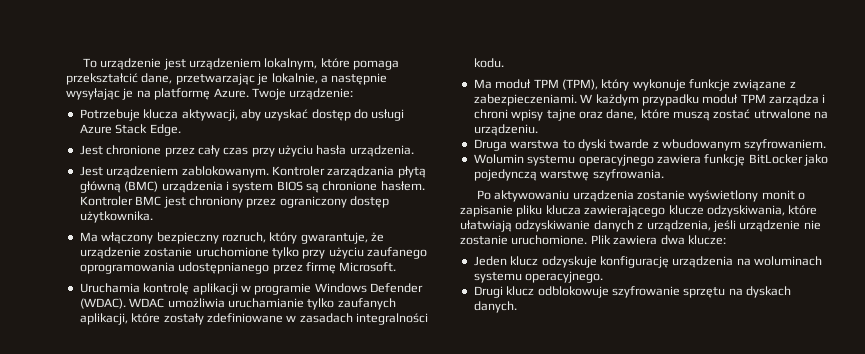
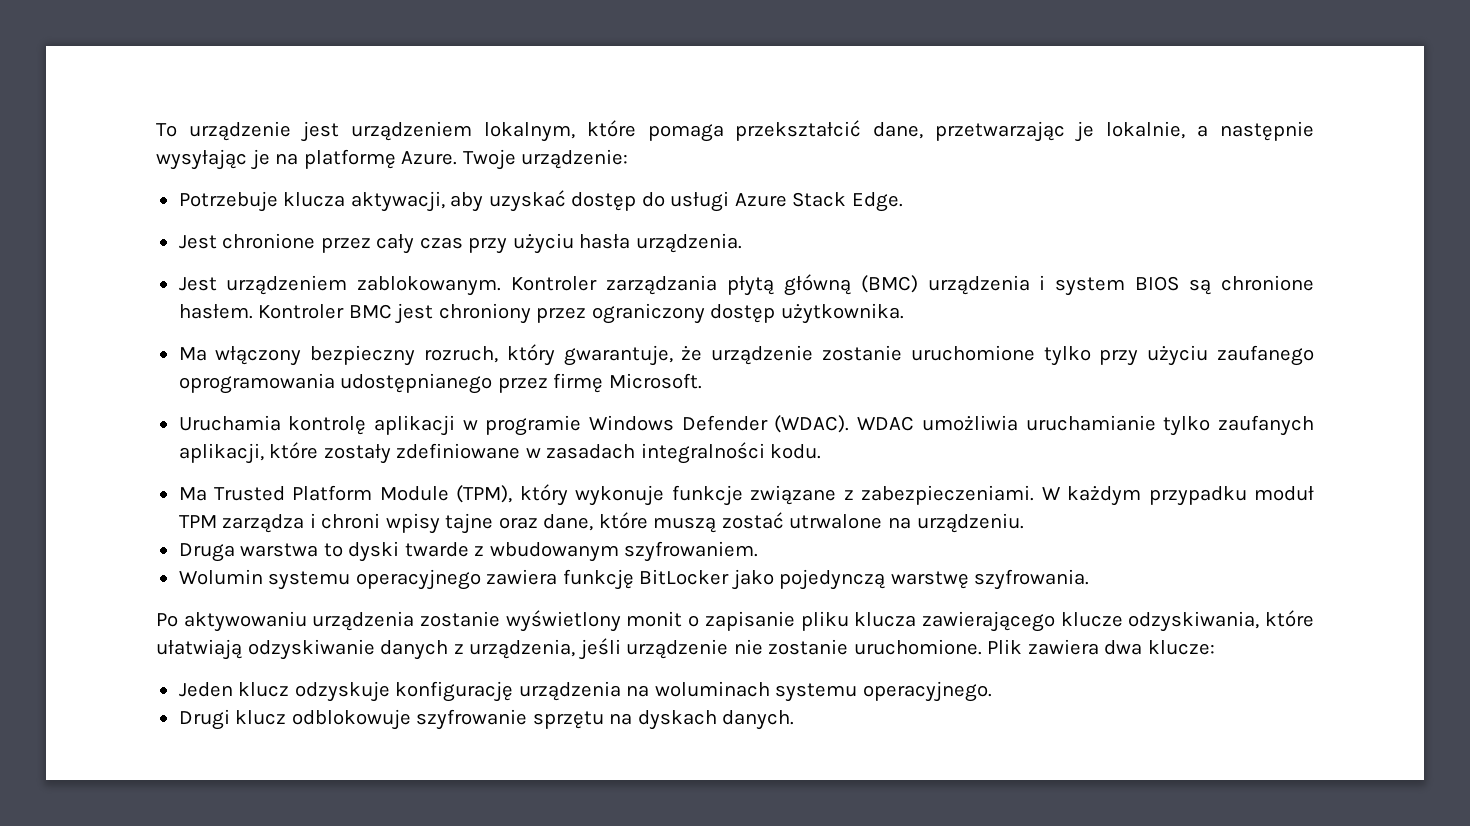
[495,79,559,89] moduł TPM -> [214,485,449,501] Trusted Platform Module

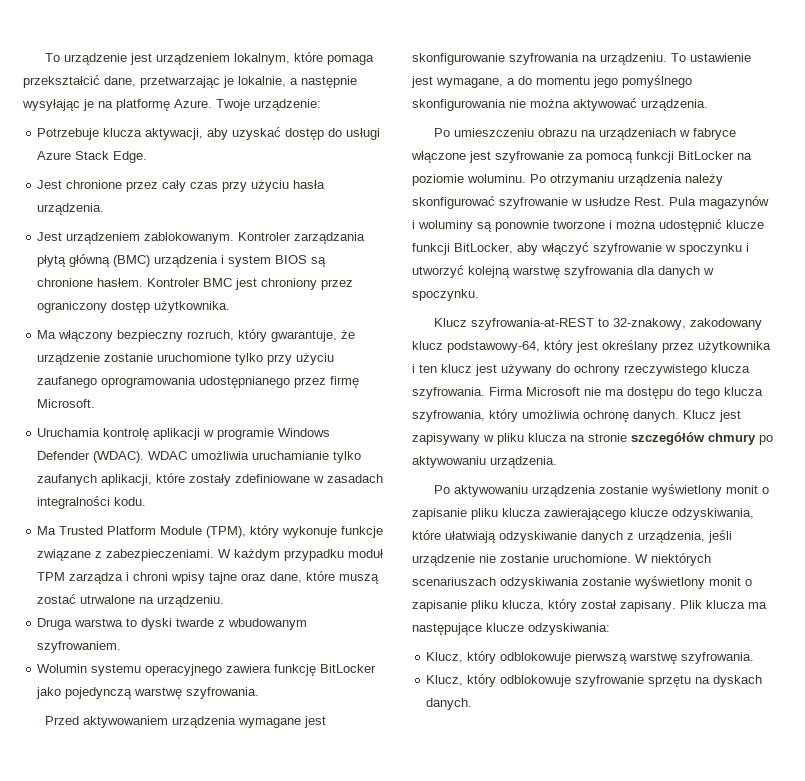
(1090, 579) none -> [44,716,326,728] [412,53,751,65] [411,75,692,88] [412,98,708,111] [433,128,736,140] [411,151,752,163] [412,174,723,186] [412,196,769,209] [412,219,764,232] [412,242,749,255] [412,265,714,278] [412,289,479,301] [433,318,762,330] [412,340,771,353] [412,364,750,376] [412,387,763,399] [412,409,741,422] [412,432,773,445] [412,456,557,468] // Przed aktywowaniem urządzenia wymagane jest skonfigurowanie szyfrowania na urządzeniu. To ustawienie jest wymagane, a do momentu jego pomyślnego skonfigurowania nie można aktywować urządzenia. // Po umieszczeniu obrazu na urządzeniach w fabryce włączone jest szyfrowanie za pomocą funkcji BitLocker na poziomie woluminu. Po otrzymaniu urządzenia należy skonfigurować szyfrowanie w usłudze Rest. Pula magazynów i woluminy są ponownie tworzone i można udostępnić klucze funkcji BitLocker, aby włączyć szyfrowanie w spoczynku i utworzyć kolejną warstwę szyfrowania dla danych w spoczynku. // Klucz szyfrowania-at-REST to 32-znakowy, zakodowany klucz podstawowy-64, który jest określany przez użytkownika i ten klucz jest używany do ochrony rzeczywistego klucza szyfrowania. Firma Microsoft nie ma dostępu do tego klucza szyfrowania, który umożliwia ochronę danych. Klucz jest zapisywany w pliku klucza na stronie szczegółów chmury po aktywowaniu urządzenia.
[987,639,1215,655] [178,681,992,702] [178,709,287,730] Plik zawiera dwa klucze: // Jeden klucz odzyskuje konfigurację urządzenia na woluminach systemu operacyjnego. // Drugi klucz -> [635,553,711,566] [412,576,752,589] [412,599,767,612] [412,623,610,635] [426,651,755,664] [426,674,497,687] W niektórych scenariuszach odzyskiwania zostanie wyświetlony monit o zapisanie pliku klucza, który został zapisany. Plik klucza ma następujące klucze odzyskiwania: // Klucz, który odblokowuje pierwszą warstwę szyfrowania. // Klucz, który

